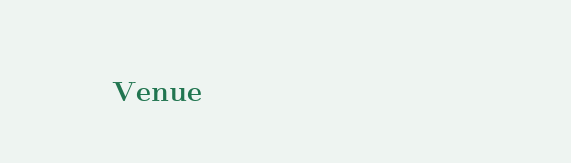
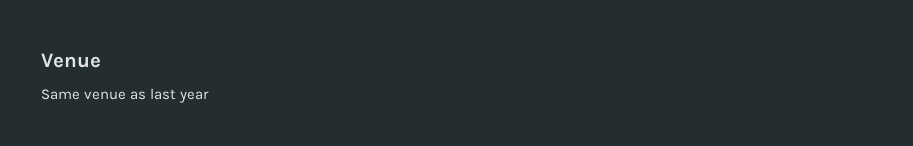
(202, 91) none -> [41,88,210,103] // Same venue as last year

